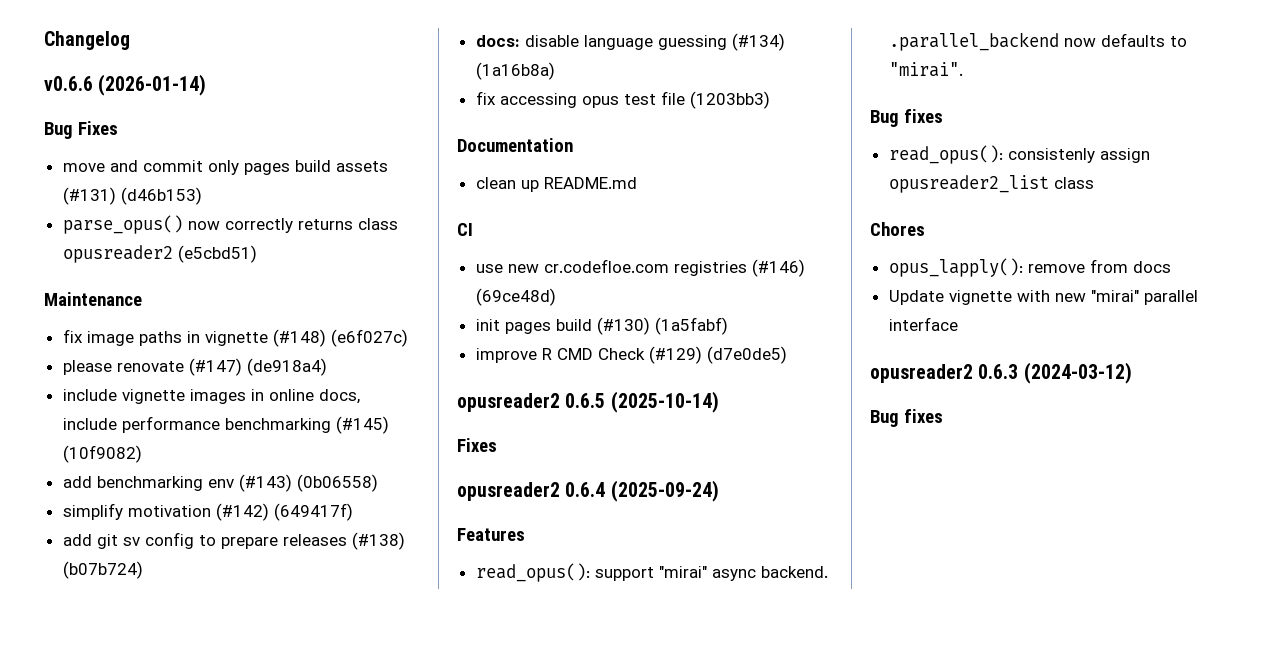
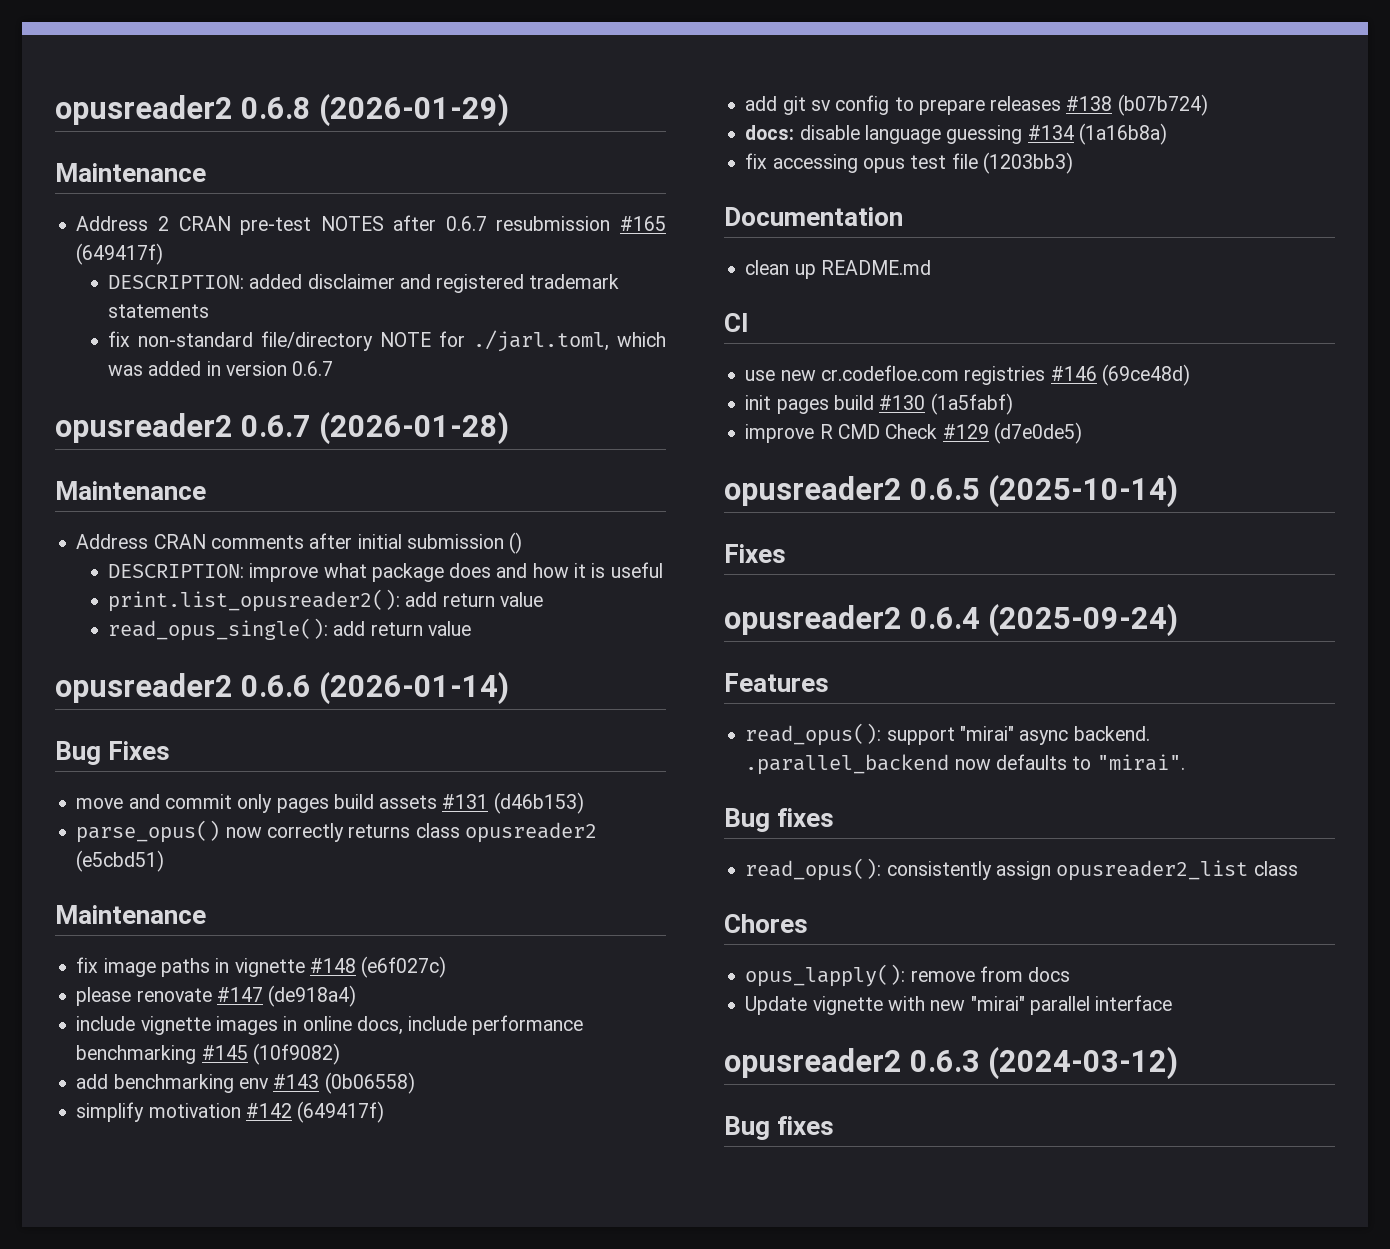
[44,31,130,50] [44,76,93,91] Changelog // v0.6.6 -> [55,94,510,127] [55,163,206,182] [76,215,667,235] [76,243,164,265] [108,274,620,293] [108,304,210,318] [108,330,666,352] [108,361,334,376] [55,412,510,445] [55,481,206,500] [76,532,523,554] [108,562,663,582] [108,589,543,612] [108,618,471,641] [55,673,312,703] opusreader2 0.6.8 (2026-01-29) // Maintenance // Address 2 CRAN pre-test NOTES after 0.6.7 resubmission #165 (649417f) // DESCRIPTION: added disclaimer and registered trademark statements // fix non-standard file/directory NOTE for ./jarl.toml, which was added in version 0.6.7 // opusreader2 0.6.7 (2026-01-28) // Maintenance // Address CRAN comments after initial submission () // DESCRIPTION: improve what package does and how it is useful // print.list_opusreader2(): add return value // read_opus_single(): add return value // opusreader2 0.6.6
[62,187,116,205] (#131) -> [442,794,489,809] #131
[272,329,326,347] (#148) -> [309,958,356,973] #148
[188,358,242,376] (#147) -> [216,987,263,1002] #147
[335,416,389,434] (#145) -> [201,1045,248,1060] #145
[238,474,292,492] (#143) -> [273,1074,320,1089] #143
[215,503,269,521] (#142) -> [245,1103,292,1118] #142
[351,532,405,550] (#138) -> [1066,96,1113,111] #138
[731,33,785,51] (#134) -> [1027,125,1074,140] #134
[751,259,805,277] (#146) -> [1050,366,1097,381] #146
[596,317,650,335] (#130) -> [879,395,926,410] #130
[648,346,702,364] (#129) -> [942,424,989,439] #129
[1007,148,1095,163] consistenly -> [886,861,992,880] consistently

